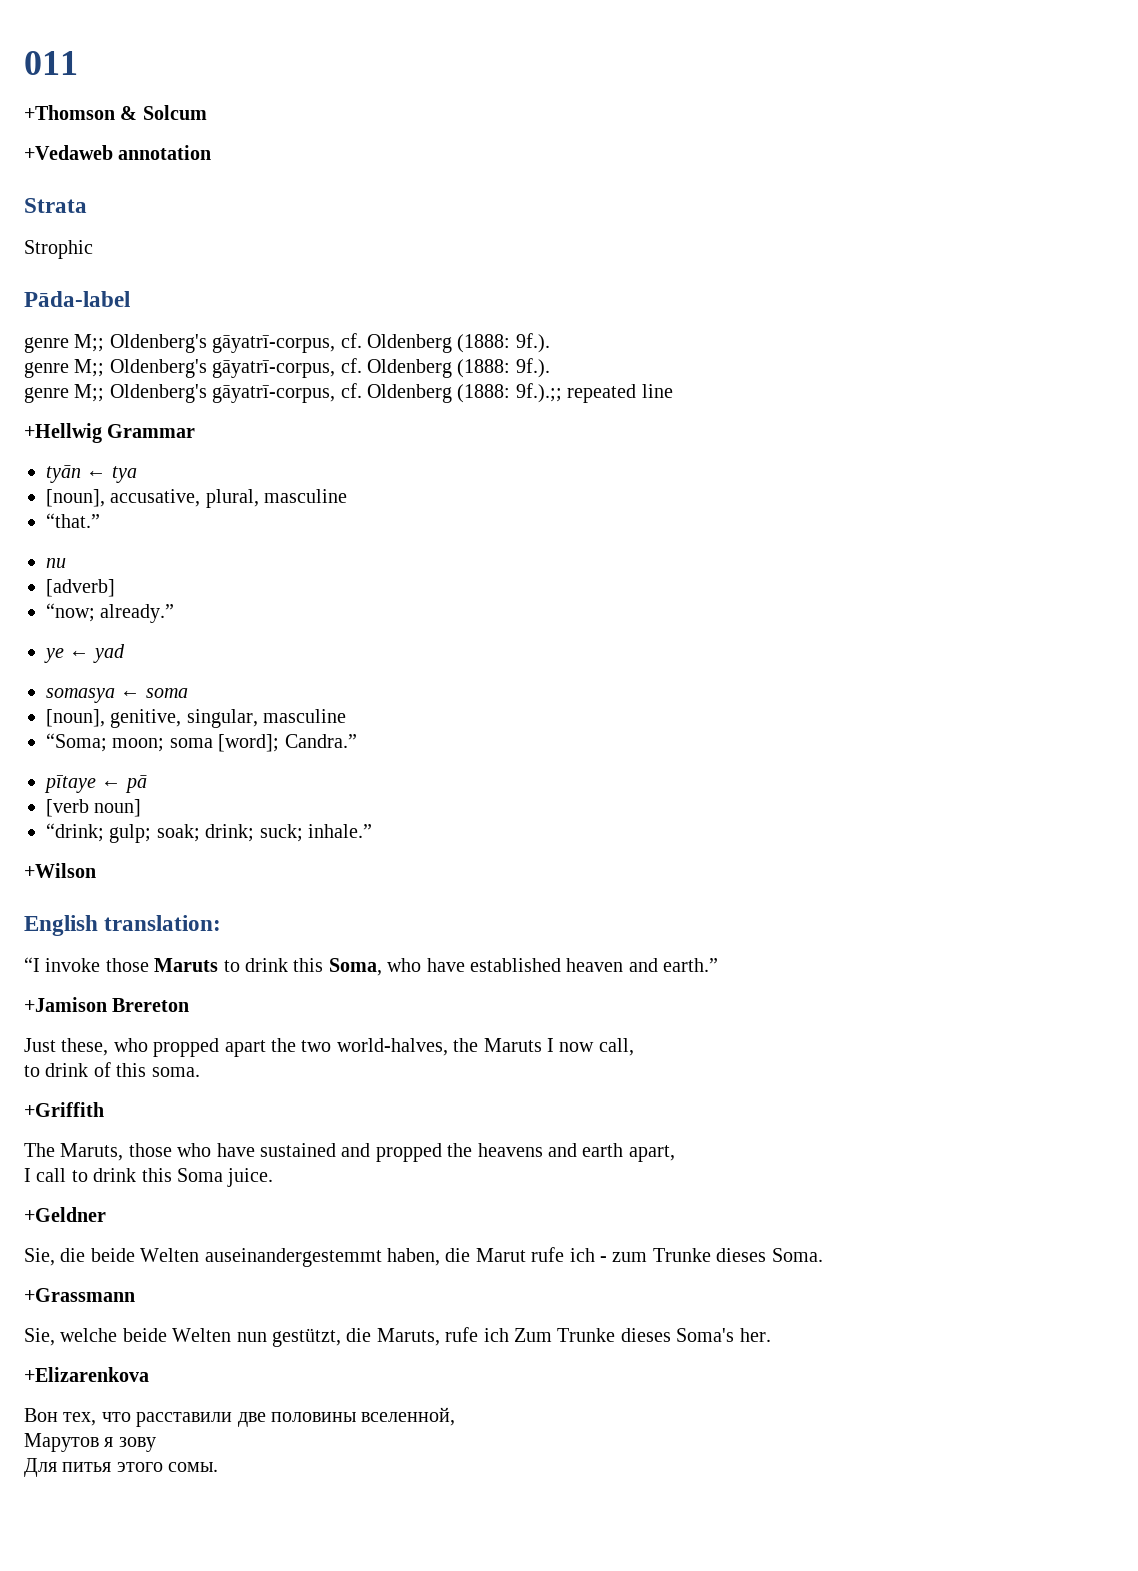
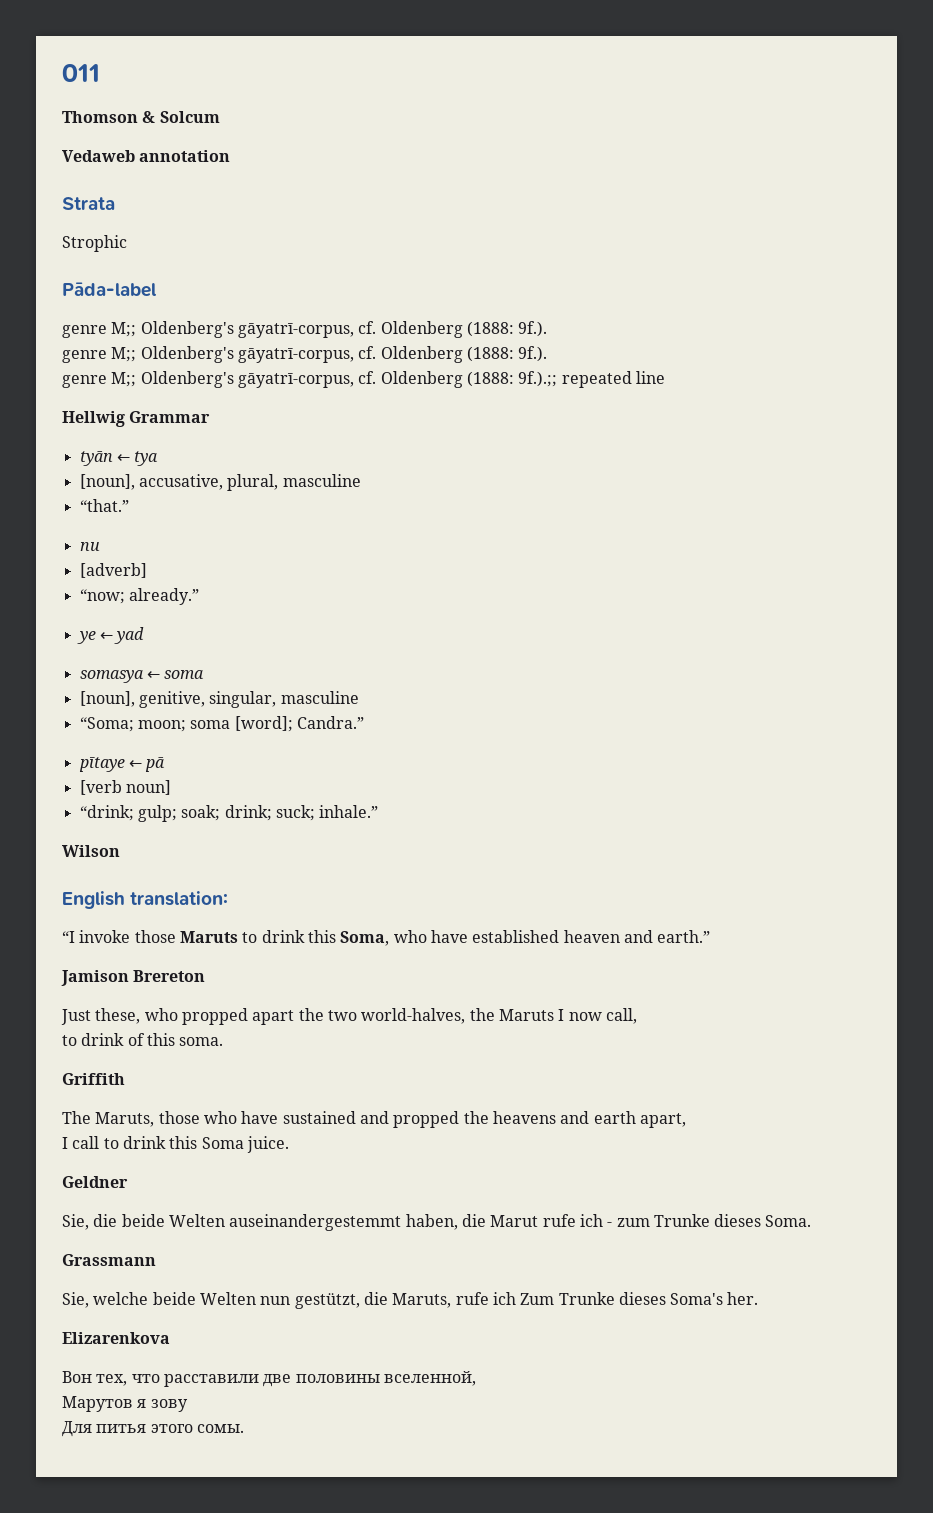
[24,105,115,120] +Thomson -> [62,111,138,123] Thomson
[24,145,113,160] +Vedaweb -> [62,150,135,162] Vedaweb
[24,423,102,443] +Hellwig -> [62,411,125,427] Hellwig
[24,863,96,878] +Wilson -> [62,845,120,857] Wilson
[24,997,107,1012] +Jamison -> [61,970,129,986] Jamison
[24,1102,104,1117] +Griffith -> [62,1073,125,1085] Griffith
[24,1207,106,1222] +Geldner -> [62,1176,128,1188] Geldner
[24,1288,135,1302] +Grassmann -> [62,1254,156,1266] Grassmann
[24,1367,149,1382] +Elizarenkova -> [62,1332,170,1344] Elizarenkova

